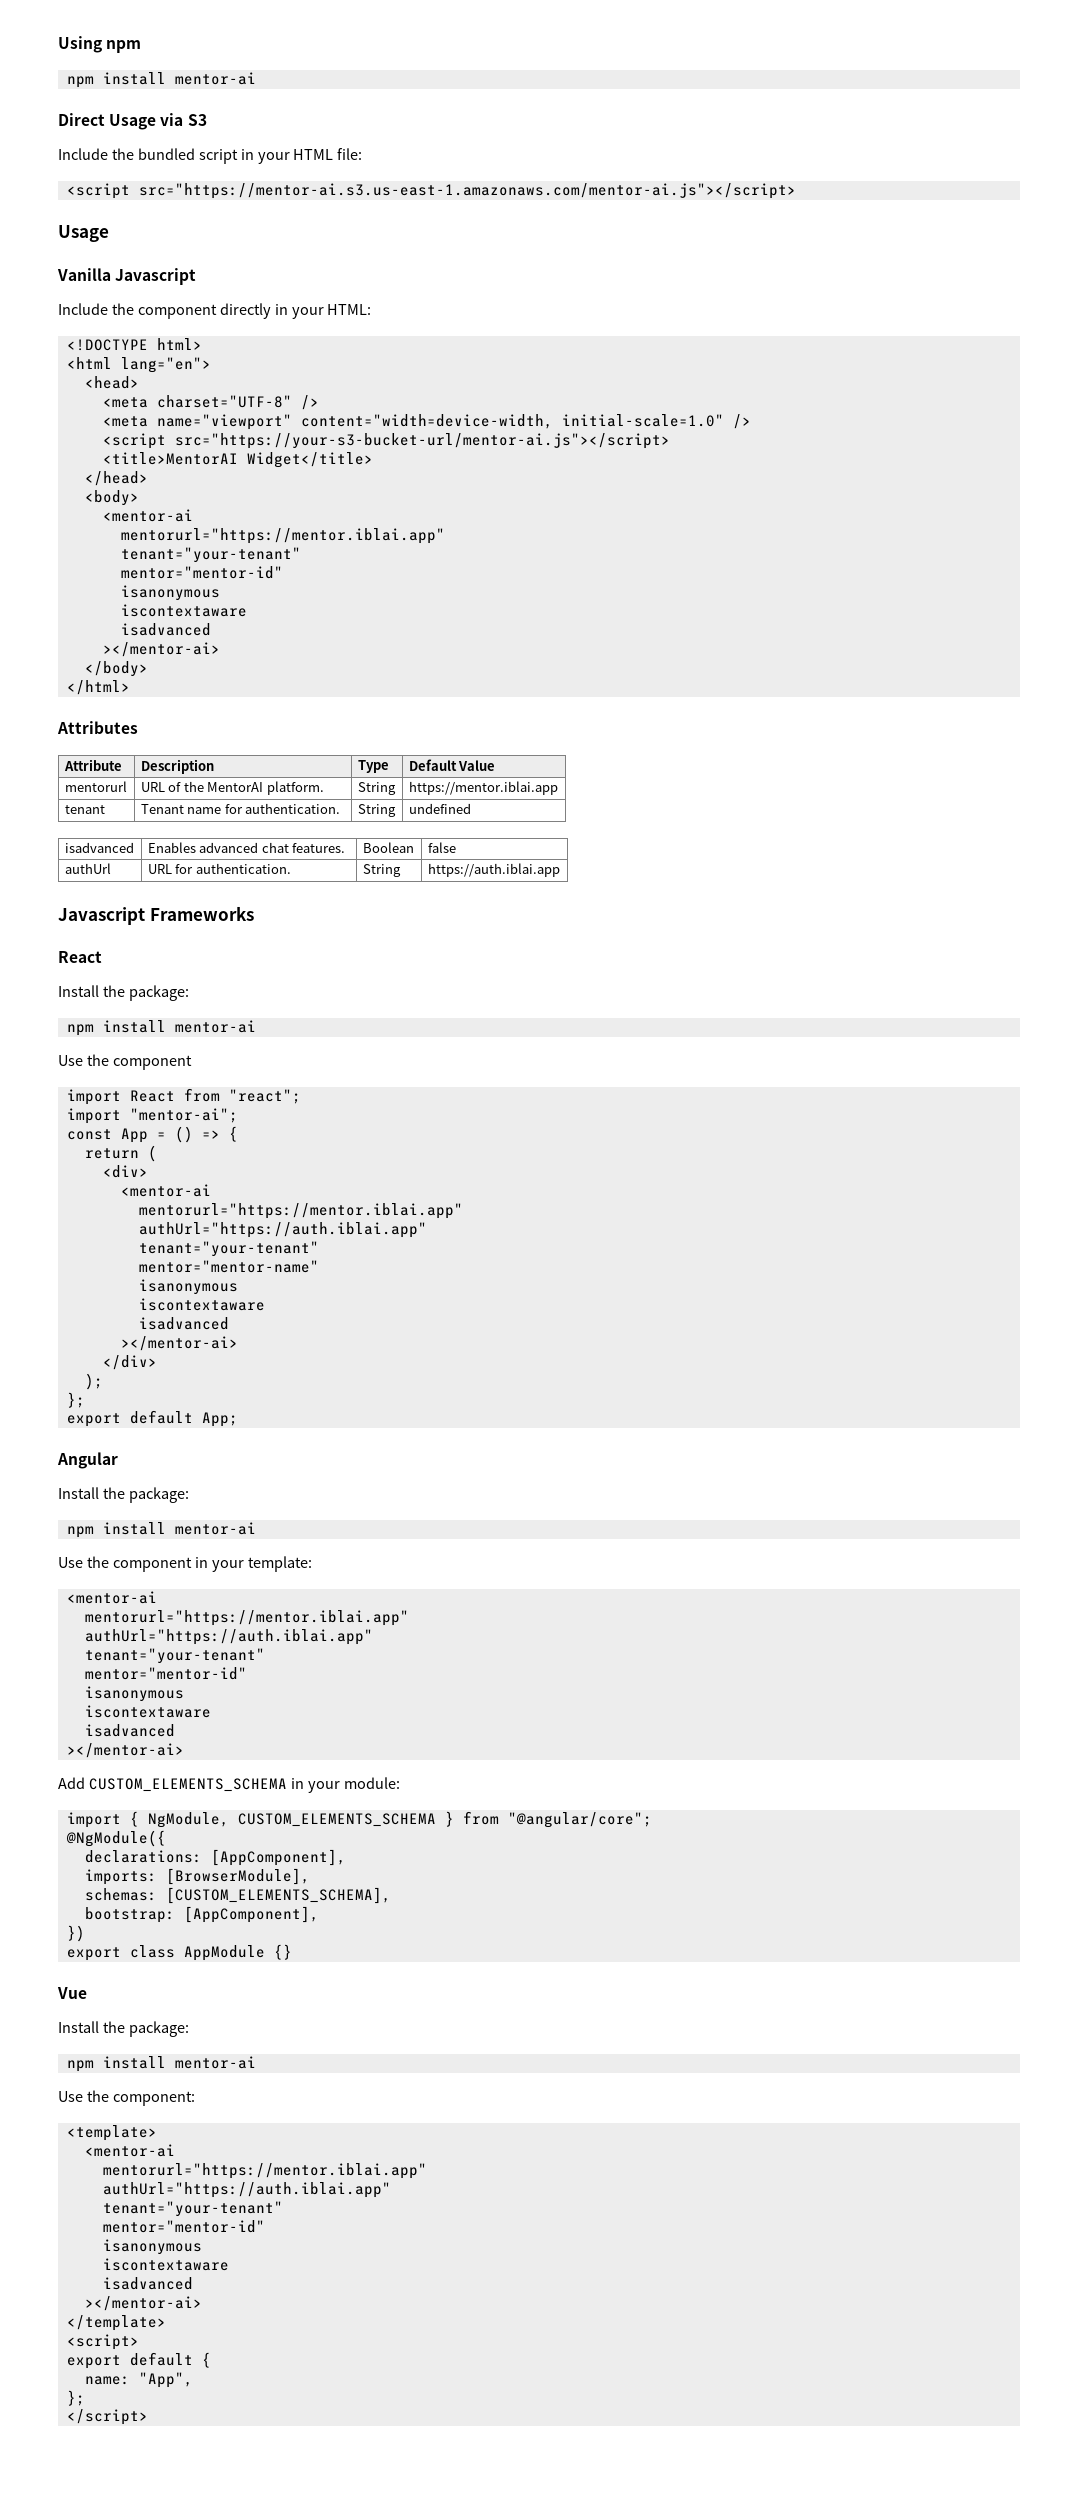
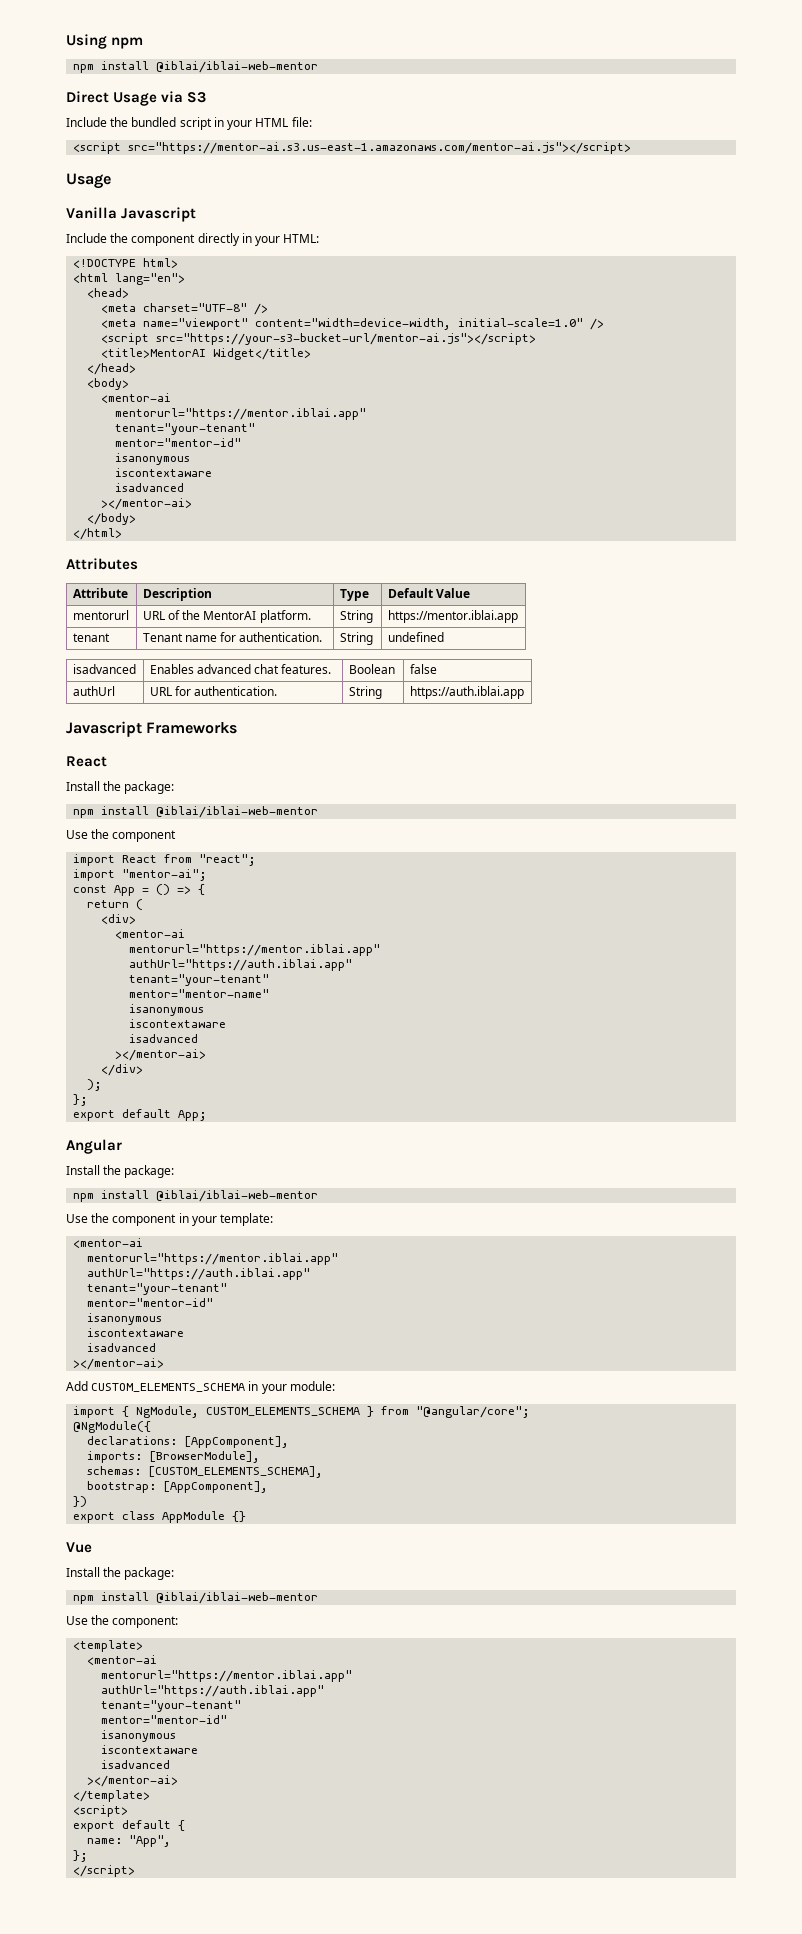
[174,72,256,85] mentor-ai -> [156,61,319,73] @iblai/iblai-web-mentor
[174,1020,256,1033] mentor-ai -> [156,806,319,818] @iblai/iblai-web-mentor
[174,1522,256,1535] mentor-ai -> [156,1190,319,1202] @iblai/iblai-web-mentor
[174,2056,256,2069] mentor-ai -> [156,1592,319,1604] @iblai/iblai-web-mentor

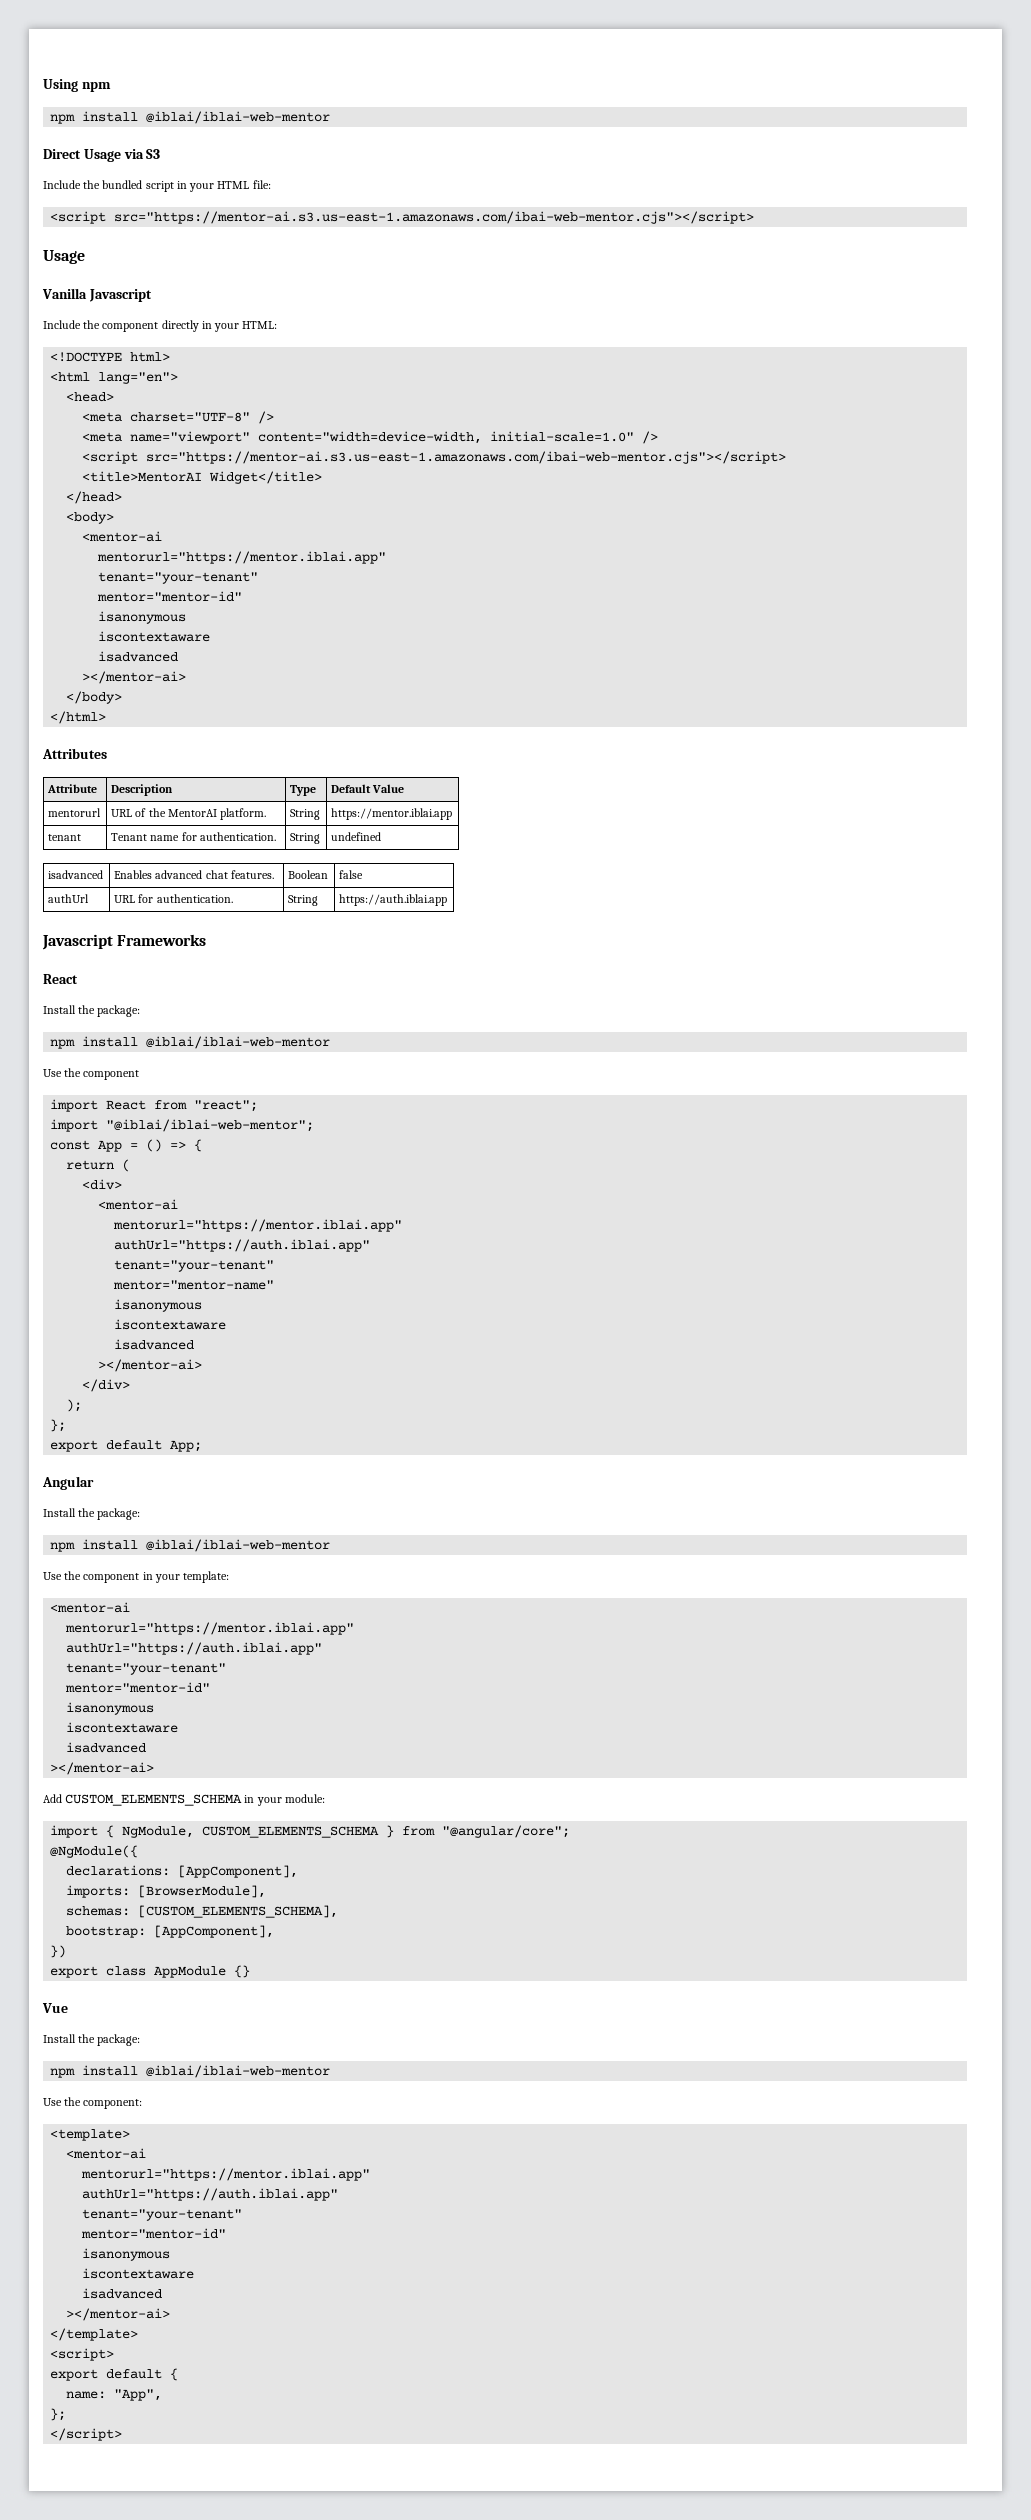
[128,142,632,154] src="https://mentor-ai.s3.us-east-1.amazonaws.com/mentor-ai.js"></script> -> [114,211,755,224] src="https://mentor-ai.s3.us-east-1.amazonaws.com/ibai-web-mentor.cjs"></script>
[156,333,537,345] src="https://your-s3-bucket-url/mentor-ai.js"></script> -> [146,451,787,464] src="https://mentor-ai.s3.us-east-1.amazonaws.com/ibai-web-mentor.cjs"></script>
[122,869,208,881] "mentor-ai"; -> [106,1119,315,1132] "@iblai/iblai-web-mentor";

